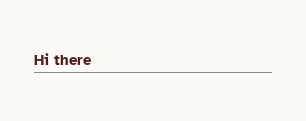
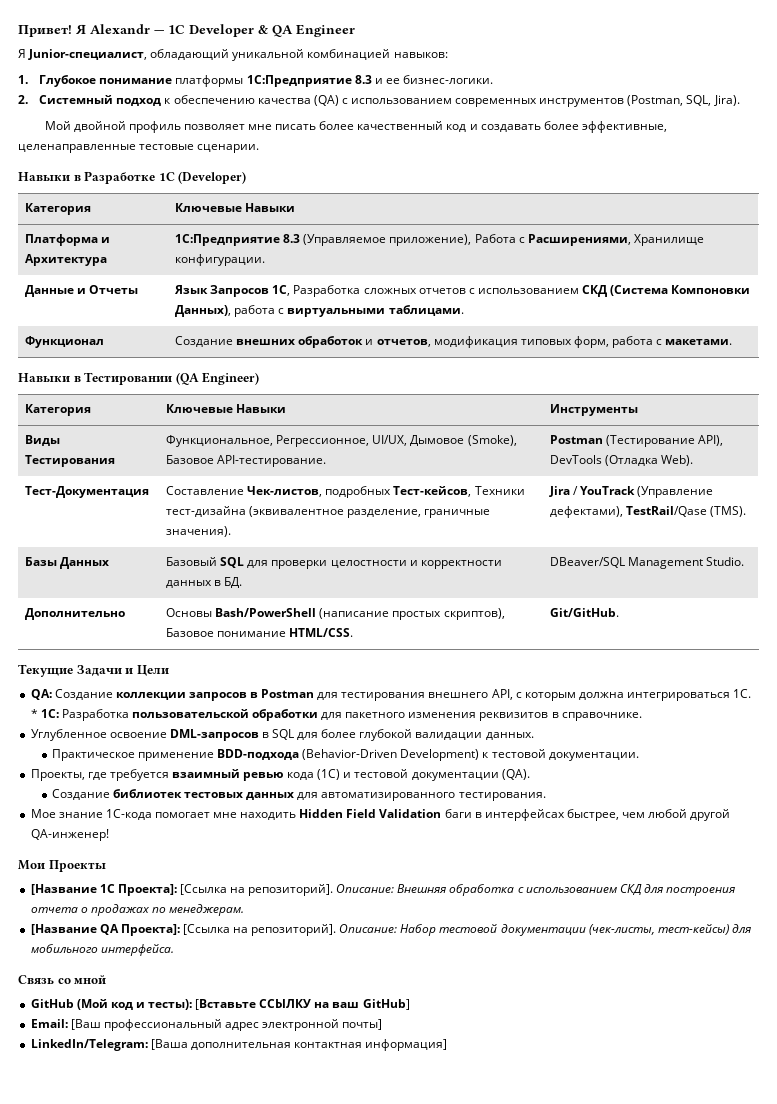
[34,53,92,65] Hi there -> [18,24,355,37] [18,49,448,61] [18,75,493,87] [18,95,740,107] [44,121,667,133] [18,144,260,153] [18,171,247,184] [25,203,92,215] [175,203,296,212] [25,234,111,246] [25,254,108,266] [175,234,704,246] [175,254,266,266] [25,285,139,297] [174,285,751,297] [175,305,464,317] [25,336,105,348] [175,336,733,348] [18,372,260,385] [25,404,92,416] [166,404,287,413] [550,404,639,416] [25,435,61,446] [25,455,116,467] [166,435,517,447] [166,455,327,467] [550,435,724,447] [550,455,694,466] [25,486,150,498] [166,486,525,498] [166,506,491,518] [166,526,232,537] [549,486,714,498] [550,506,747,518] [25,557,110,569] [166,557,502,569] [166,577,243,588] [550,557,745,569] [25,608,126,620] [166,608,505,620] [166,628,354,637] [550,608,620,617] [18,664,169,677] [30,689,752,701] [30,709,642,721] [30,729,534,741] [51,749,639,761] [30,769,530,781] [51,789,546,801] [30,809,731,821] [30,829,109,841] [18,860,106,872] [30,884,736,896] [30,904,245,916] [30,924,751,936] [30,944,174,956] [18,975,107,984] [30,999,410,1010] [30,1019,383,1031] [30,1039,448,1051] Привет! Я Alexandr — 1С Developer & QA Engineer // Я Junior-специалист, обладающий уникальной комбинацией навыков: // 1. Глубокое понимание платформы 1С:Предприятие 8.3 и ее бизнес-логики. // 2. Системный подход к обеспечению качества (QA) с использованием современных инструментов (Postman, SQL, Jira). // Мой двойной профиль позволяет мне писать более качественный код и создавать более эффективные, целенаправленные тестовые сценарии. // Навыки в Разработке 1С (Developer) // Категория | Ключевые Навыки // Платформа и Архитектура | 1С:Предприятие 8.3 (Управляемое приложение), Работа с Расширениями, Хранилище конфигурации. // Данные и Отчеты | Язык Запросов 1С, Разработка сложных отчетов с использованием СКД (Система Компоновки Данных), работа с виртуальными таблицами. // Функционал | Создание внешних обработок и отчетов, модификация типовых форм, работа с макетами. // Навыки в Тестировании (QA Engineer) // Категория | Ключевые Навыки | Инструменты // Виды Тестирования | Функциональное, Регрессионное, UI/UX, Дымовое (Smoke), Базовое API-тестирование. | Postman (Тестирование API), DevTools (Отладка Web). // Тест-Документация | Составление Чек-листов, подробных Тест-кейсов, Техники тест-дизайна (эквивалентное разделение, граничные значения). | Jira / YouTrack (Управление дефектами), TestRail/Qase (TMS). // Базы Данных | Базовый SQL для проверки целостности и корректности данных в БД. | DBeaver/SQL Management Studio. // Дополнительно | Основы Bash/PowerShell (написание простых скриптов), Базовое понимание HTML/CSS. | Git/GitHub. // Текущие Задачи и Цели // QA: Создание коллекции запросов в Postman для тестирования внешнего API, с которым должна интегрироваться 1С. * 1С: Разработка пользовательской обработки для пакетного изменения реквизитов в справочнике. // Углубленное освоение DML-запросов в SQL для более глубокой валидации данных. // Практическое применение BDD-подхода (Behavior-Driven Development) к тестовой документации. // Проекты, где требуется взаимный ревью кода (1С) и тестовой документации (QA). // Создание библиотек тестовых данных для автоматизированного тестирования. // Мое знание 1С-кода помогает мне находить Hidden Field Validation баги в интерфейсах быстрее, чем любой другой QA-инженер! // Мои Проекты // [Название 1С Проекта]: [Ссылка на репозиторий]. Описание: Внешняя обработка с использованием СКД для построения отчета о продажах по менеджерам. // [Название QA Проекта]: [Ссылка на репозиторий]. Описание: Набор тестовой документации (чек-листы, тест-кейсы) для мобильного интерфейса. // Связь со мной // GitHub (Мой код и тесты): [Вставьте ССЫЛКУ на ваш GitHub] // Email: [Ваш профессиональный адрес электронной почты] // LinkedIn/Telegram: [Ваша дополнительная контактная информация]

